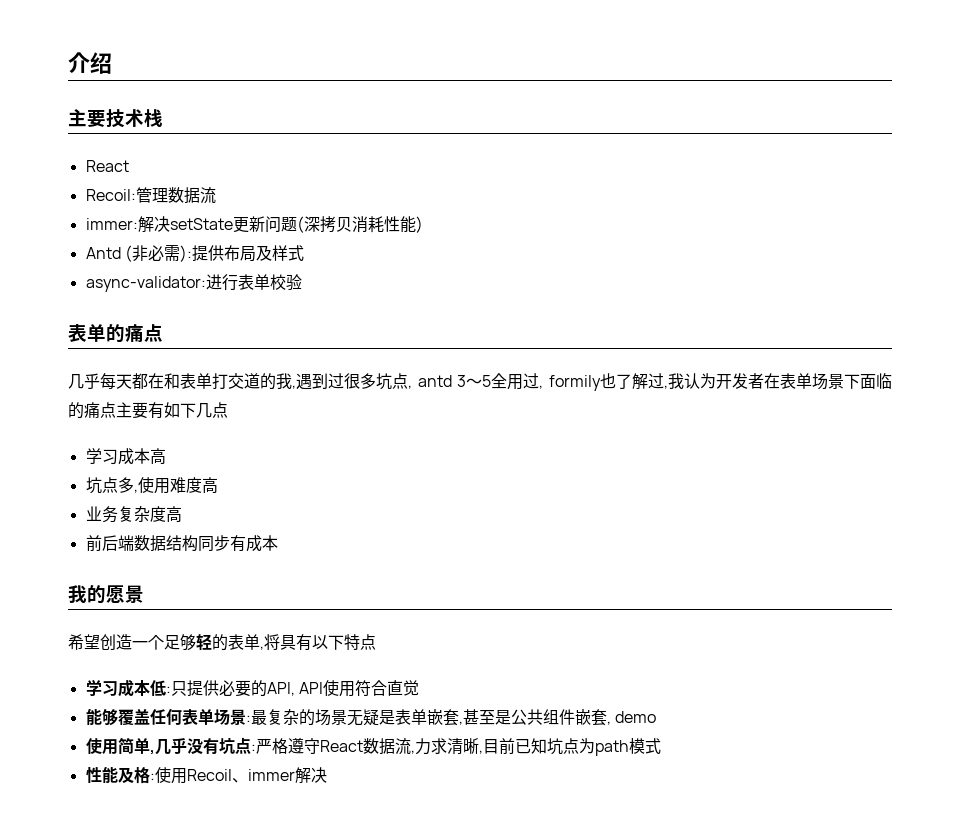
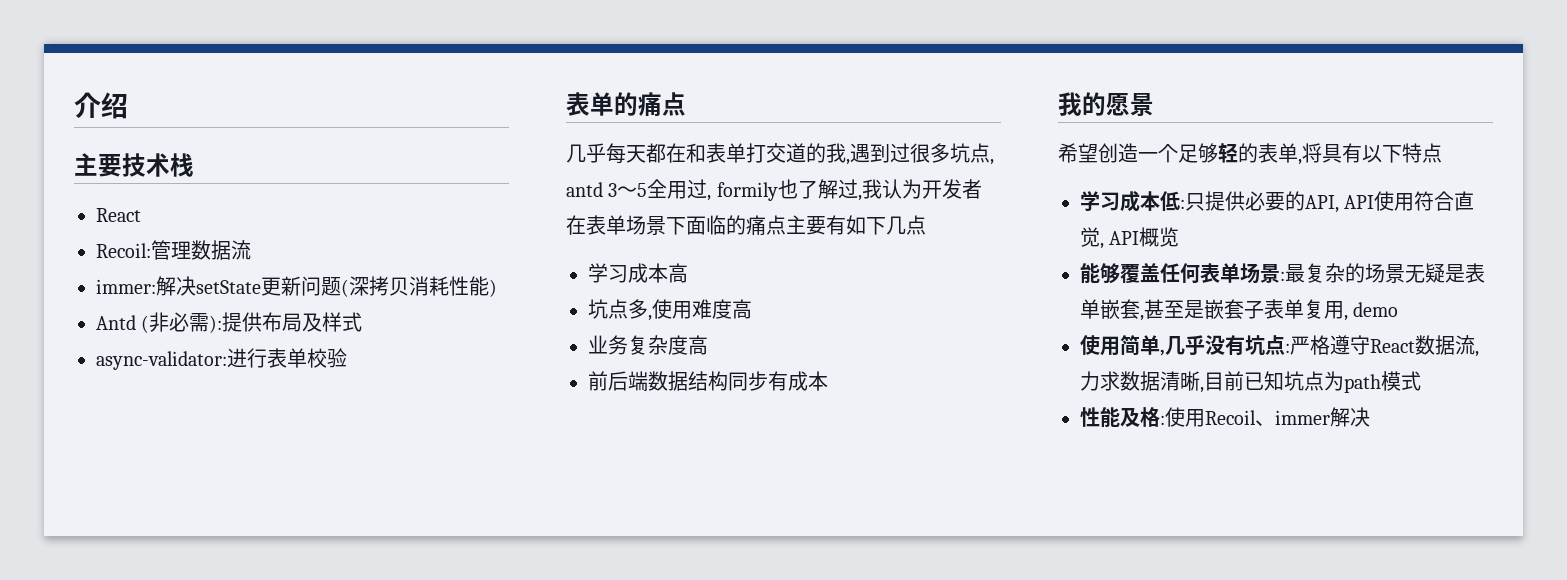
(419, 688) none -> [1100,227,1180,249] , API概览
[510,709,607,726] 公共组件嵌套 -> [1204,299,1344,319] 嵌套子表单复用
(447, 746) none -> [1120,371,1160,391] 数据

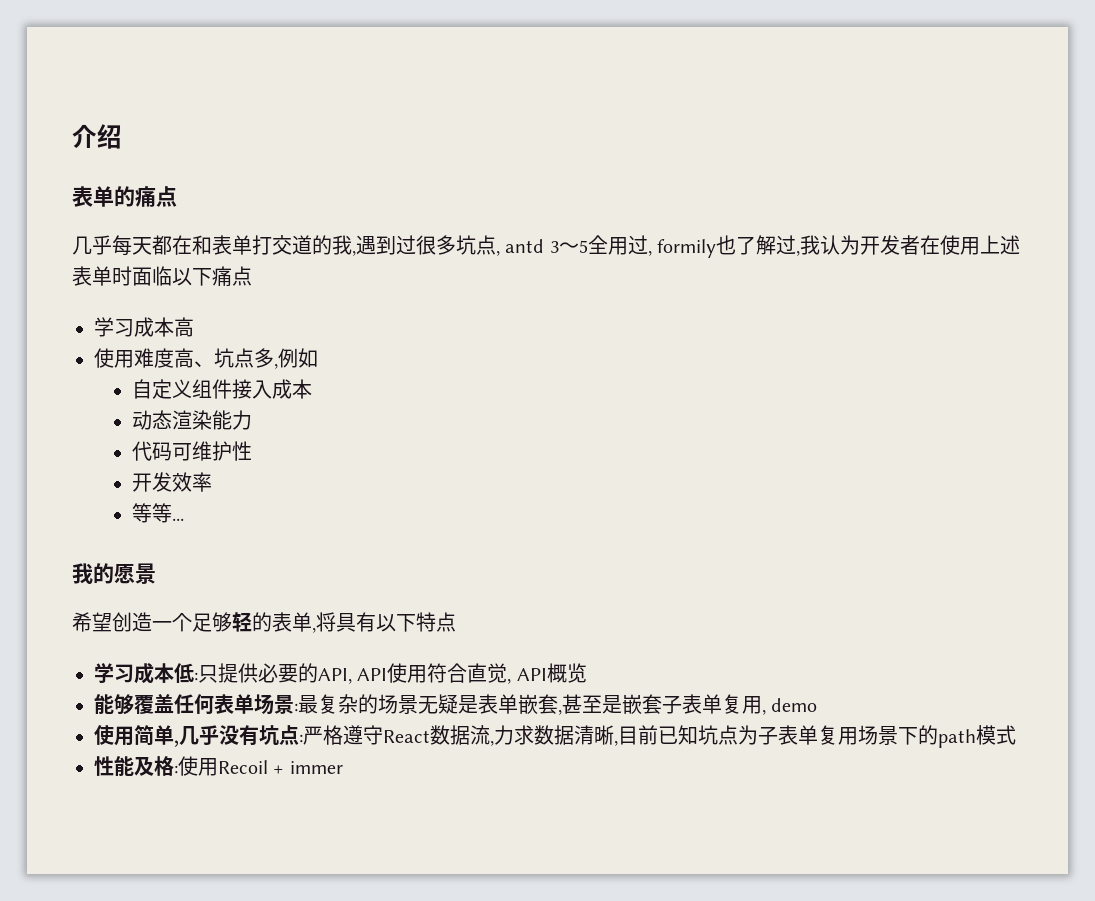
[74,153,194,177] [96,208,141,222] [96,240,251,260] [96,276,497,297] [96,312,363,333] [96,348,347,370] // 主要技术栈 // React // Recoil:管理数据流 // immer:解决setState更新问题(深拷贝消耗性能) // Antd (非必需):提供布局及样式 // async-validator:进行表单校验 -> (122, 136) none
[586,215,906,236] 表单场景下面临的痛点主要有如下几 -> [940,235,1021,255] [72,266,232,287] 使用上述表单时面临以下痛
[588,299,652,321] 坑点多, -> (194, 327) none
[588,335,708,355] [588,371,828,391] // 业务复杂度高 // 前后端数据结构同步有成本 -> [194,348,318,369] [131,379,312,399] [131,410,252,430] [131,441,252,461] [131,472,212,492] [131,503,184,523] 、坑点多,例如 // 自定义组件接入成本 // 动态渲染能力 // 代码可维护性 // 开发效率 // 等等...
(1344, 381) none -> [758,725,938,745] 子表单复用场景下的
[1255,407,1370,427] 、immer解决 -> [273,761,343,774] + immer

